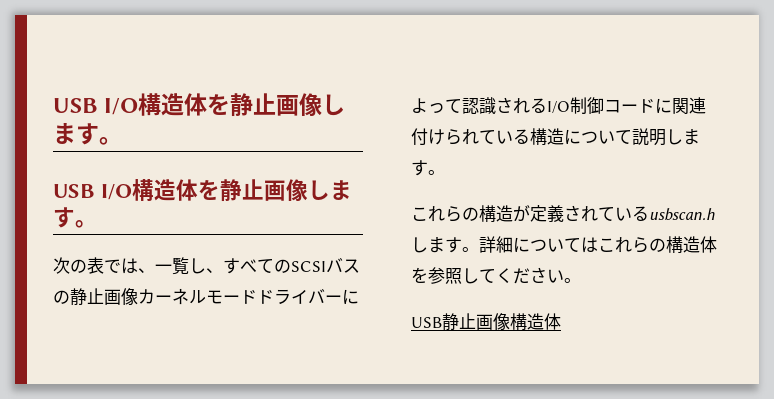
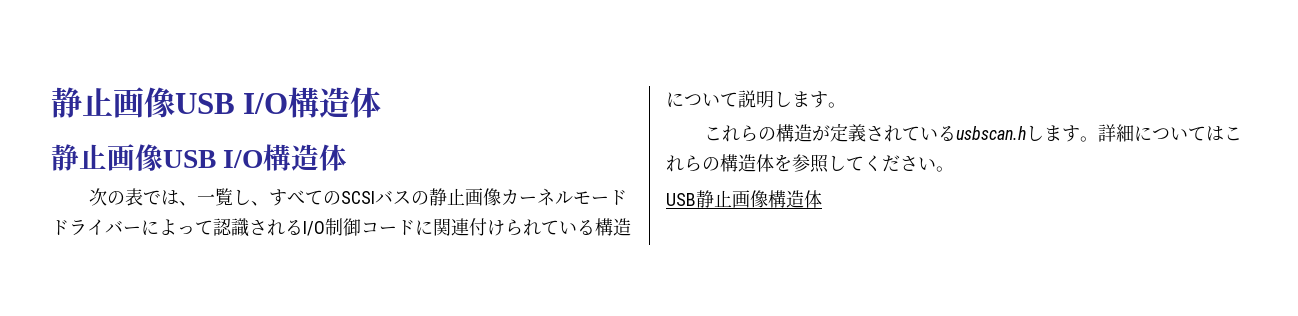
[53,93,346,117] [53,123,122,145] [53,179,352,202] [53,207,97,228] USB I/O構造体を静止画像します。 // USB I/O構造体を静止画像します。 -> [51,87,382,118] [51,144,348,171] 静止画像USB I/O構造体 // 静止画像USB I/O構造体

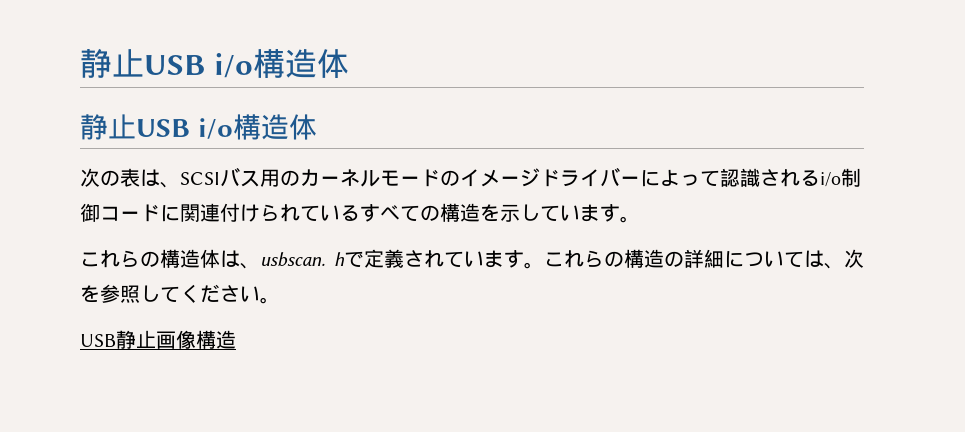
[51,87,289,118] 静止画像USB I/O -> [80,48,253,78] 静止USB i/o
[107,144,264,171] 画像USB I/O -> [136,118,233,139] USB i/o
[143,188,502,206] では、一覧し、すべてのSCSIバスの静止画像 -> [140,167,300,188] は、SCSIバス用の
(628, 198) none -> [440,168,540,187] のイメージ
[303,221,325,236] I/O -> [820,172,841,187] i/o
[595,218,631,236] [666,90,792,108] 構造について説明し -> [360,203,580,222] すべての構造を示してい
[812,123,1243,142] [666,154,774,172] が定義されているusbscan.hします。詳細についてはこれらの構造体 -> [200,249,864,269] 体は、usbscan. hで定義されています。これらの構造の詳細については、次
[804,190,822,208] 体 -> (236, 339) none

